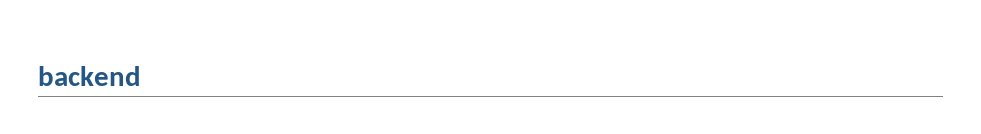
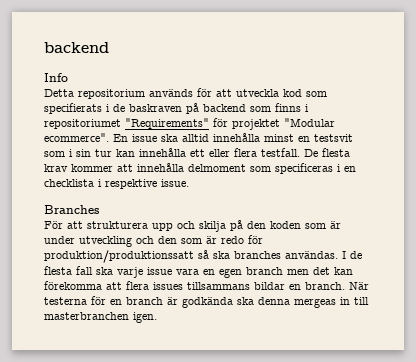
[38,66,141,86] backend -> [44,42,109,53] [44,73,68,82] [44,88,327,99] [44,103,309,114] [44,118,335,130] [44,133,353,142] [44,148,350,157] [44,163,356,174] [44,179,189,189] [44,205,99,214] [44,220,341,232] [44,235,263,247] [44,250,362,263] [44,266,353,278] [44,281,369,290] [44,296,369,308] [44,312,157,323] backend // Info // Detta repositorium används för att utveckla kod som specifierats i de baskraven på backend som finns i repositoriumet "Requirements" för projektet "Modular ecommerce". En issue ska alltid innehålla minst en testsvit som i sin tur kan innehålla ett eller flera testfall. De flesta krav kommer att innehålla delmoment som specificeras i en checklista i respektive issue. // Branches // För att strukturera upp och skilja på den koden som är under utveckling och den som är redo för produktion/produktionssatt så ska branches användas. I de flesta fall ska varje issue vara en egen branch men det kan förekomma att flera issues tillsammans bildar en branch. När testerna för en branch är godkända ska denna mergeas in till masterbranchen igen.

